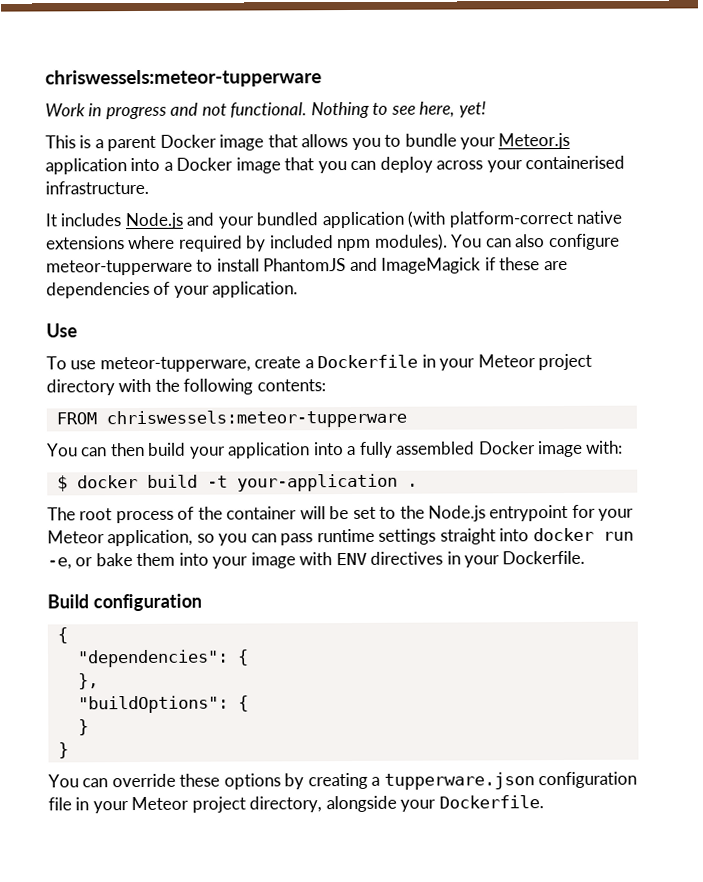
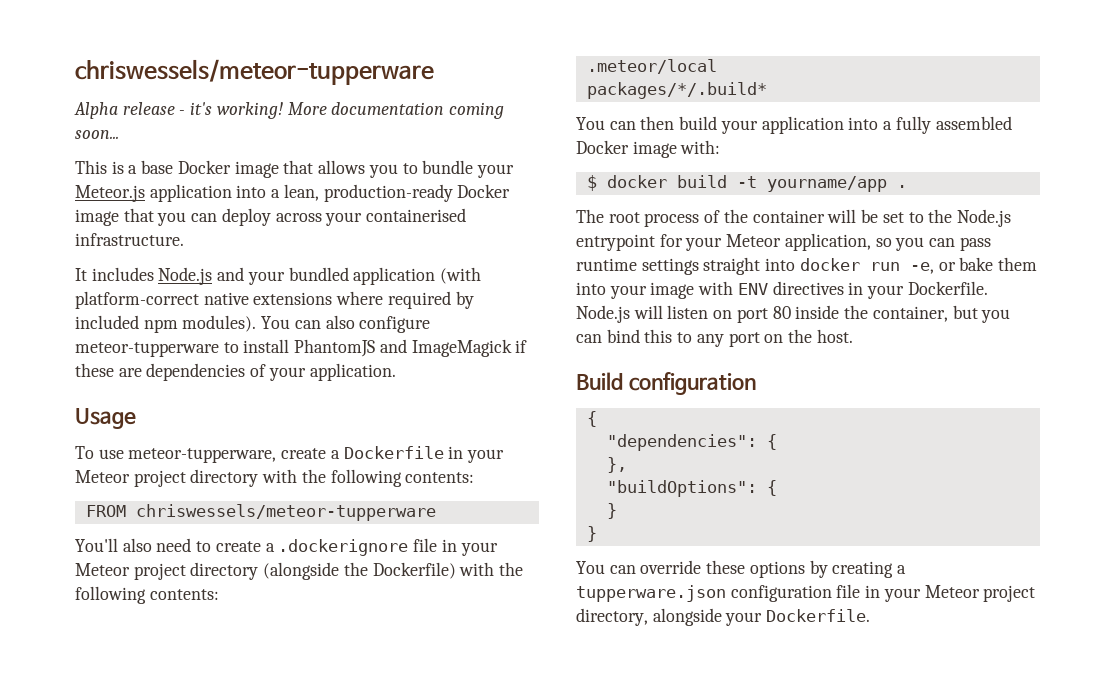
[45,69,322,88] [45,101,486,120] chriswessels:meteor-tupperware // Work in progress and not functional. Nothing to see here, yet! -> [75,59,434,85] [74,102,505,119] [75,130,119,139] chriswessels/meteor-tupperware // Alpha release - it's working! More documentation coming soon...
[107,135,157,152] parent -> [141,160,174,174] base
(173, 166) none -> [283,184,453,202] lean, production-ready
[46,323,78,338] Use -> [75,408,136,429] Usage
[105,409,407,429] chriswessels:meteor-tupperware -> [135,504,436,521] [75,538,498,556] [75,562,524,580] [75,586,219,604] [586,59,717,74] [586,82,767,99] chriswessels/meteor-tupperware // You'll also need to create a .dockerignore file in your Meteor project directory (alongside the Dockerfile) with the following contents: // .meteor/local // packages/*/.build*
[236,473,398,492] your-application -> [766,176,887,192] yourname/app
(586, 557) none -> [576,305,1011,323] [576,329,853,347] Node.js will listen on port 80 inside the container, but you can bind this to any port on the host.

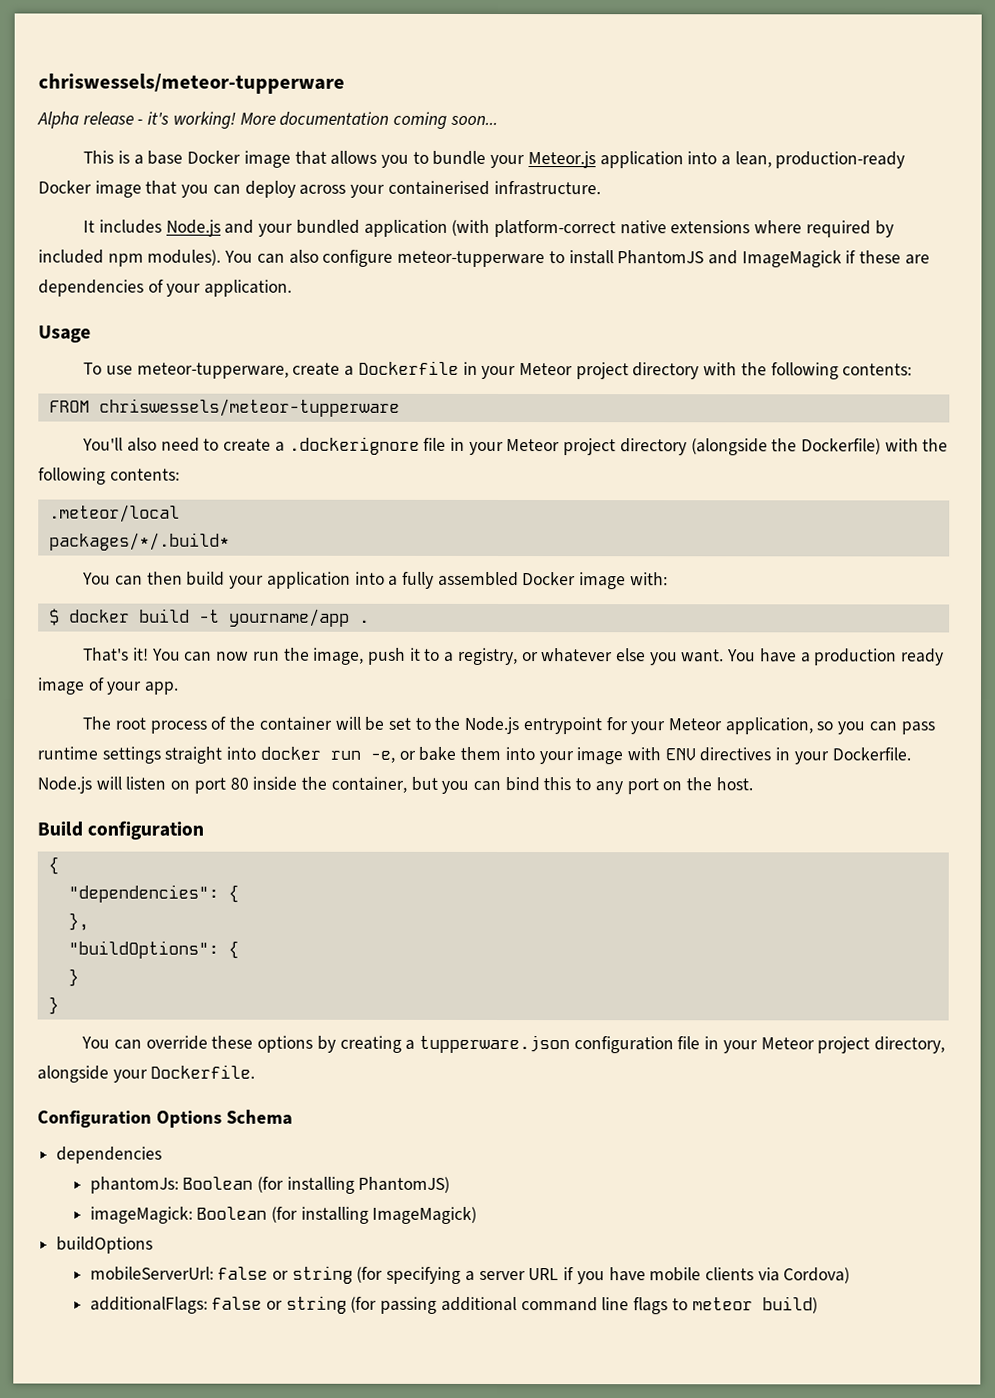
(907, 186) none -> [83,647,945,666] [38,677,180,695] // That's it! You can now run the image, push it to a registry, or whatever else you want. You have a production ready image of your app.
(871, 615) none -> [37,1109,293,1128] [56,1146,163,1164] [89,1176,451,1194] [89,1206,478,1224] [56,1236,154,1254] [89,1265,851,1285] [89,1295,818,1315] // Configuration Options Schema // dependencies // phantomJs: Boolean (for installing PhantomJS) // imageMagick: Boolean (for installing ImageMagick) // buildOptions // mobileServerUrl: false or string (for specifying a server URL if you have mobile clients via Cordova) // additionalFlags: false or string (for passing additional command line flags to meteor build)

